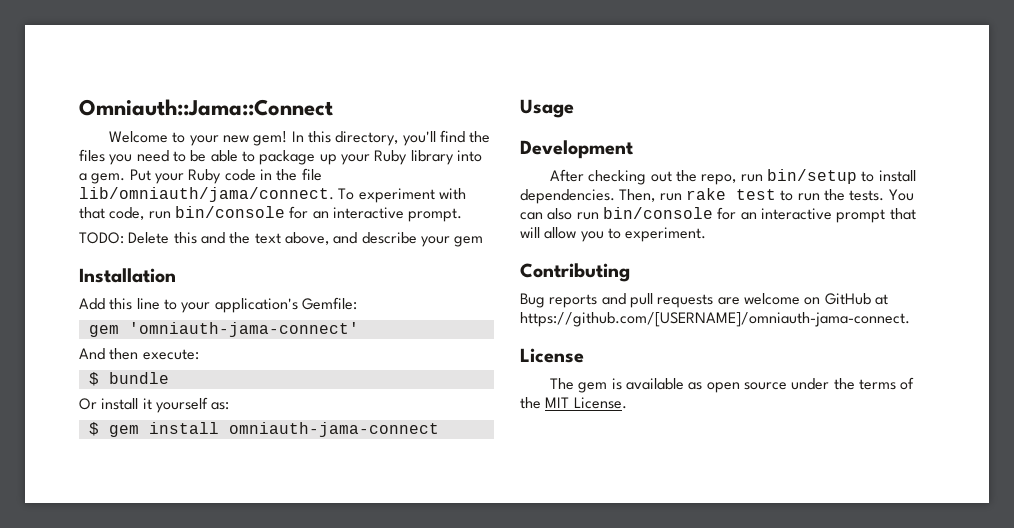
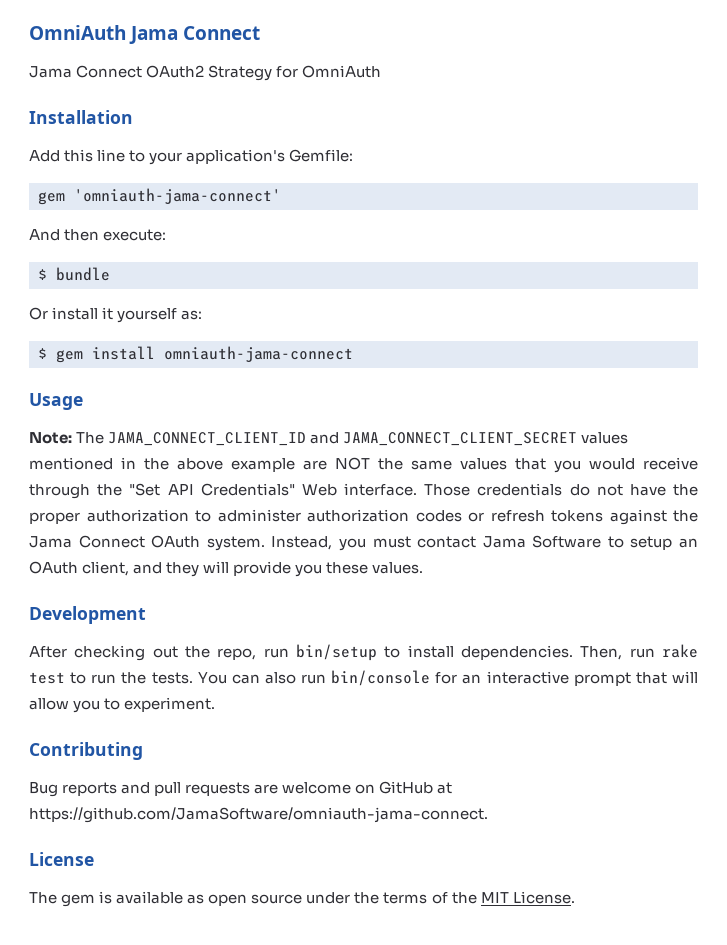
[79,99,333,116] [108,130,491,146] [79,149,482,165] [79,168,322,184] [79,187,466,203] [79,206,463,222] [79,232,484,247] Omniauth::Jama::Connect // Welcome to your new gem! In this directory, you'll find the files you need to be able to package up your Ruby library into a gem. Put your Ruby code in the file lib/omniauth/jama/connect. To experiment with that code, run bin/console for an interactive prompt. // TODO: Delete this and the text above, and describe your gem -> [29,25,261,44] [29,65,382,81] OmniAuth Jama Connect // Jama Connect OAuth2 Strategy for OmniAuth
(574, 108) none -> [29,432,629,446] [29,457,698,473] [29,483,698,499] [29,509,698,525] [29,535,699,551] [29,561,424,577] // Note: The JAMA_CONNECT_CLIENT_ID and JAMA_CONNECT_CLIENT_SECRET values mentioned in the above example are NOT the same values that you would receive through the "Set API Credentials" Web interface. Those credentials do not have the proper authorization to administer authorization codes or refresh tokens against the Jama Connect OAuth system. Instead, you must contact Jama Software to setup an OAuth client, and they will provide you these values.
[520,312,910,327] https://github.com/[USERNAME]/omniauth-jama-connect. -> [29,807,488,823] https://github.com/JamaSoftware/omniauth-jama-connect.

